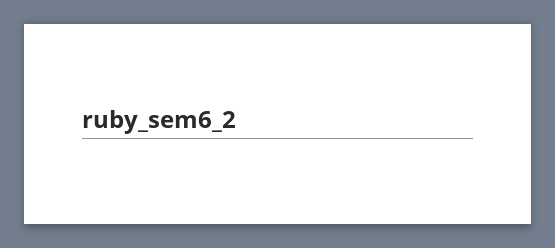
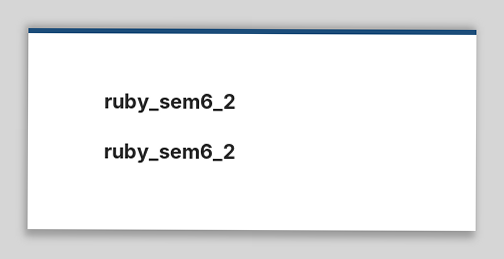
[82,110,236,134] ruby_sem6_2 -> [104,93,237,114] [103,143,236,164] ruby_sem6_2 // ruby_sem6_2

